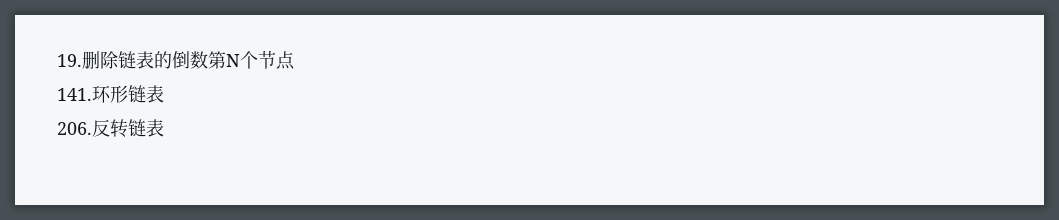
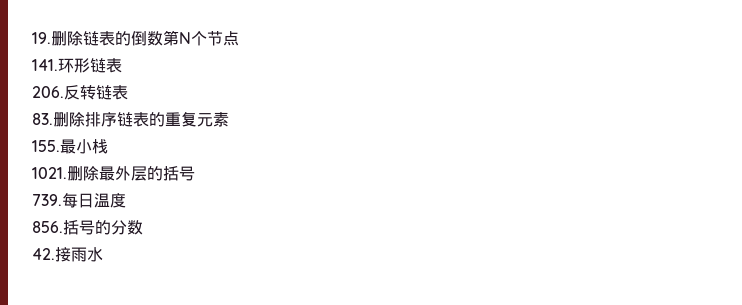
(164, 128) none -> [32,112,229,127] [32,139,108,154] [32,166,195,181] [32,193,126,208] [32,220,143,235] [32,247,103,262] // 83.删除排序链表的重复元素 // 155.最小栈 // 1021.删除最外层的括号 // 739.每日温度 // 856.括号的分数 // 42.接雨水

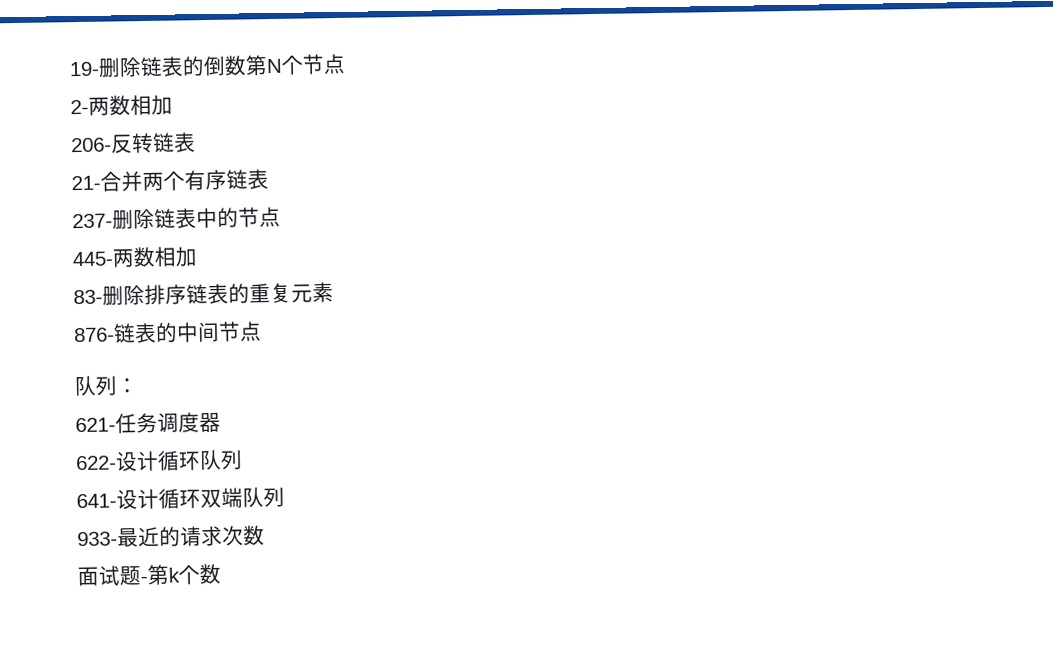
[32,32,51,44] 19. -> [69,61,100,77] 19-
[32,58,122,73] [32,85,128,100] [32,113,53,125] 141.环形链表 // 206.反转链表 // 83. -> [70,94,173,116] [71,132,196,154] [71,169,269,192] [72,206,281,230] [72,246,198,268] [73,289,103,305] 2-两数相加 // 206-反转链表 // 21-合并两个有序链表 // 237-删除链表中的节点 // 445-两数相加 // 83-
[32,139,108,154] [32,166,195,181] [32,193,126,208] [32,220,143,235] [32,247,103,262] 155.最小栈 // 1021.删除最外层的括号 // 739.每日温度 // 856.括号的分数 // 42.接雨水 -> [73,321,262,344] [74,375,138,397] [75,412,221,434] [75,449,243,472] [76,486,285,510] [77,525,265,548] [77,563,221,587] 876-链表的中间节点 // 队列： // 621-任务调度器 // 622-设计循环队列 // 641-设计循环双端队列 // 933-最近的请求次数 // 面试题-第k个数

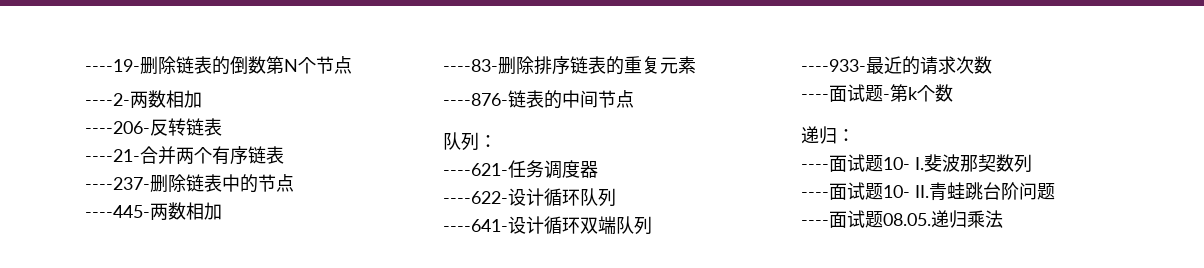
[69,61,100,77] 19- -> [85,59,140,72] ----19-
[70,94,173,116] [71,137,112,153] 2-两数相加 // 206- -> [85,90,202,108] [85,121,150,134] ----2-两数相加 // ----206-
[71,175,101,191] 21- -> [85,149,140,162] ----21-
[72,213,113,229] 237- -> [85,177,150,190] ----237-
[72,246,198,268] [73,289,103,305] 445-两数相加 // 83- -> [85,202,222,220] [443,59,498,72] ----445-两数相加 // ----83-
[73,327,115,343] 876- -> [443,93,508,106] ----876-
[75,417,116,433] 621- -> [443,163,508,176] ----621-
[75,455,117,471] 622- -> [443,191,508,204] ----622-
[76,493,117,509] 641- -> [443,219,508,232] ----641-
[77,531,118,547] 933- -> [801,59,866,72] ----933-
(265, 535) none -> [801,94,829,100] ----
(221, 574) none -> [801,126,855,144] [801,154,1032,173] [801,182,1055,201] [801,210,1003,228] // 递归： // ----面试题10- I.斐波那契数列 // ----面试题10- II.青蛙跳台阶问题 // ----面试题08.05.递归乘法

